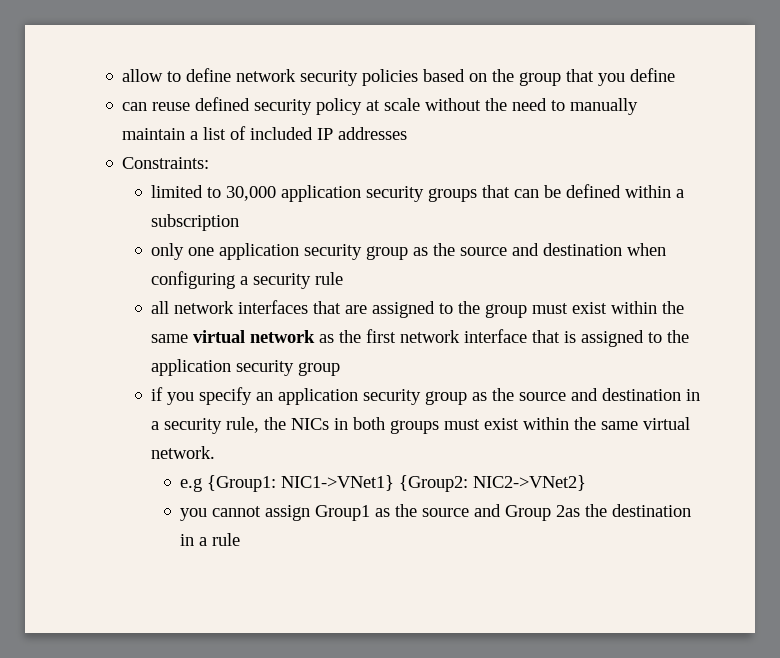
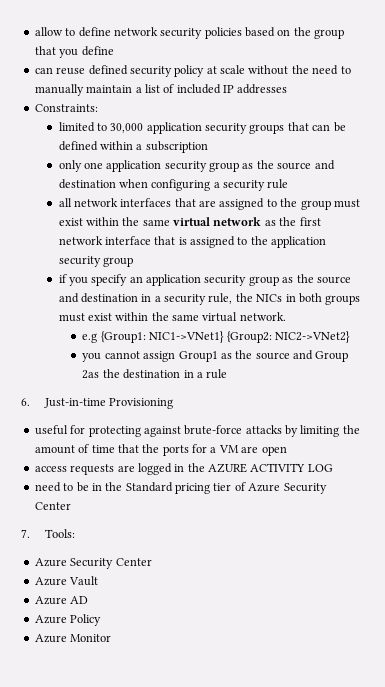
(241, 539) none -> [21,398,174,409] [34,425,360,437] [34,444,287,456] [34,463,333,475] [34,482,327,494] [34,502,71,510] [21,529,75,538] [34,558,152,569] [34,576,99,586] [34,596,89,605] [34,614,102,626] [34,634,112,643] // 6. Just-in-time Provisioning // useful for protecting against brute-force attacks by limiting the amount of time that the ports for a VM are open // access requests are logged in the AZURE ACTIVITY LOG // need to be in the Standard pricing tier of Azure Security Center // 7. Tools: // Azure Security Center // Azure Vault // Azure AD // Azure Policy // Azure Monitor

